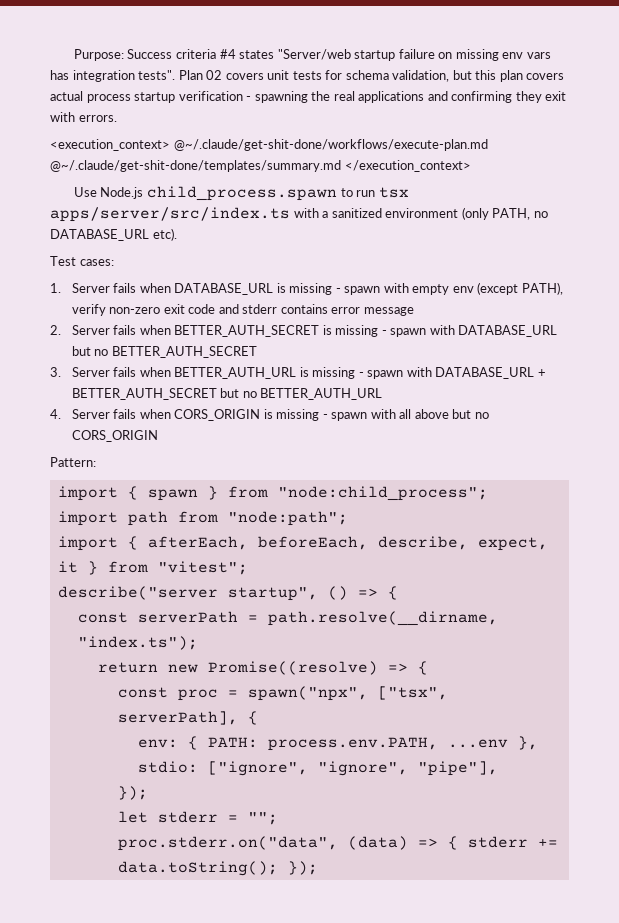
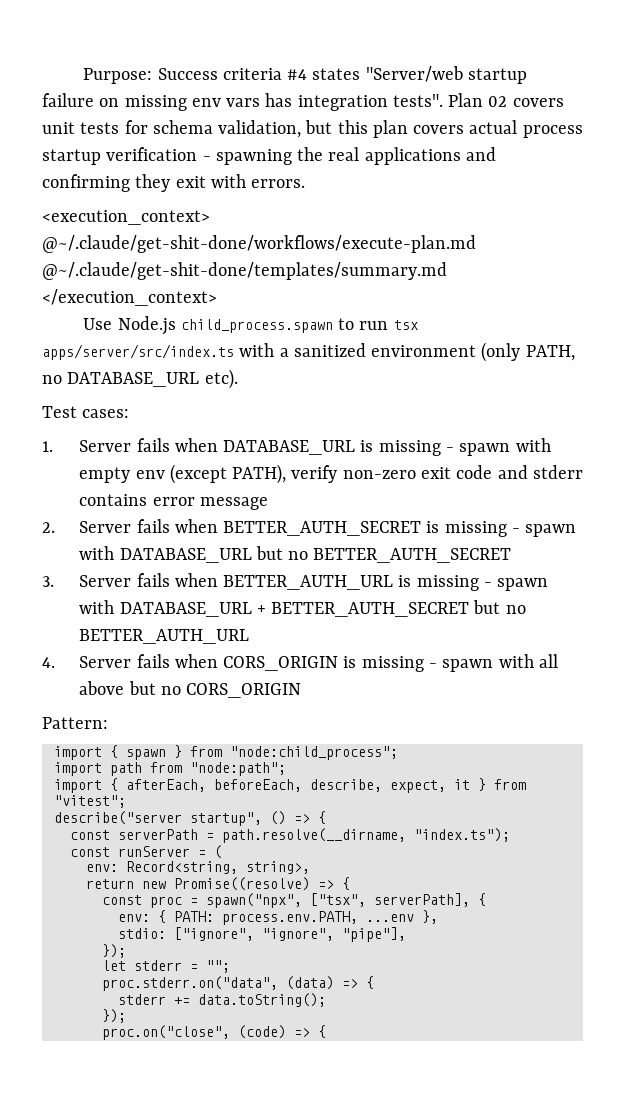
(198, 643) none -> [69,845,222,859] [85,861,310,874] // const runServer = ( // env: Record<string, string>,
(458, 843) none -> (374, 982) //
[287,861,318,875] }); -> [101,1009,126,1023] [101,1025,326,1040] // }); // proc.on("close", (code) => {

